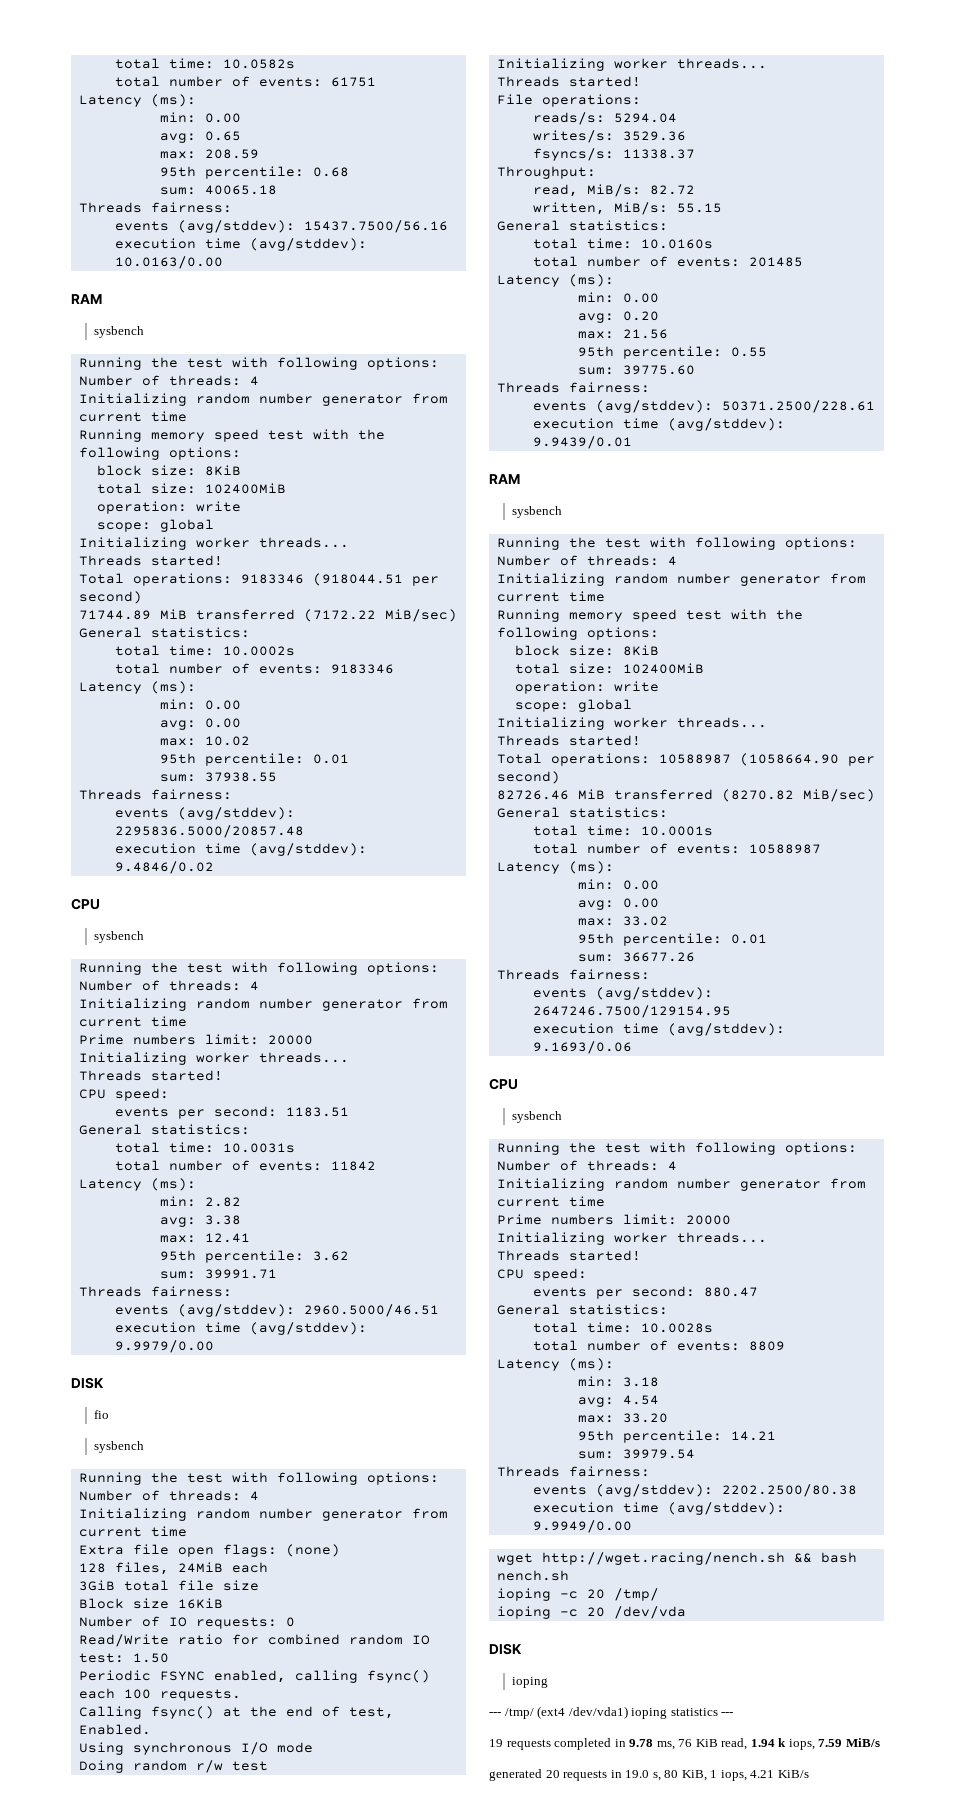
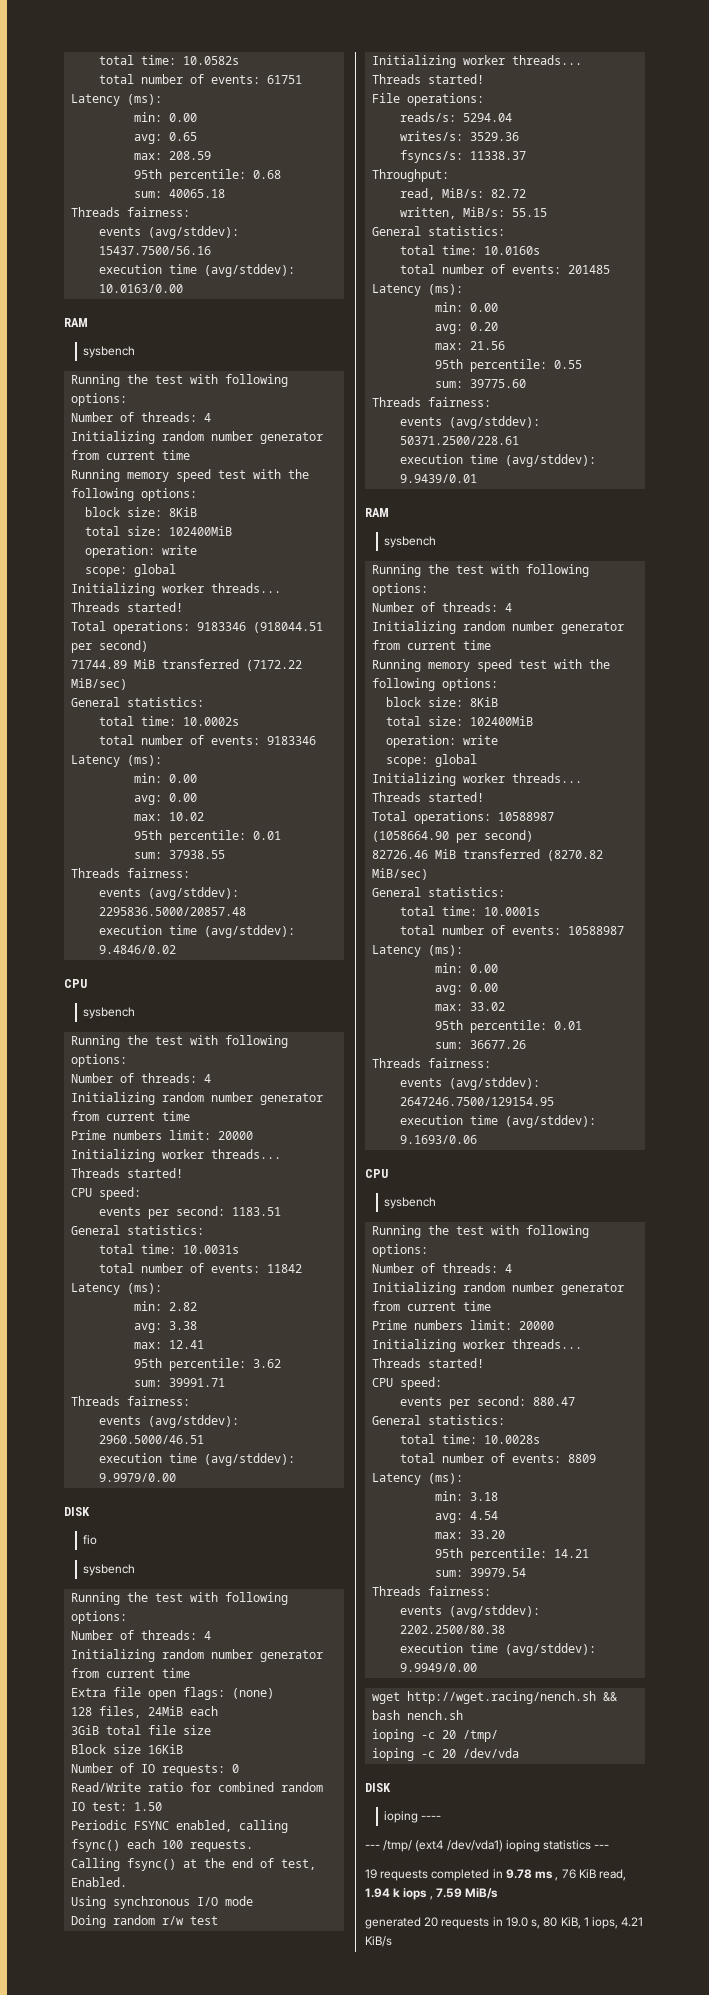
(549, 1682) none -> [421,1815,442,1820] ----
[656,1741,675,1750] ms, -> [535,1871,559,1881] ms ,
[788,1739,815,1750] iops, -> [403,1888,433,1900] iops ,

